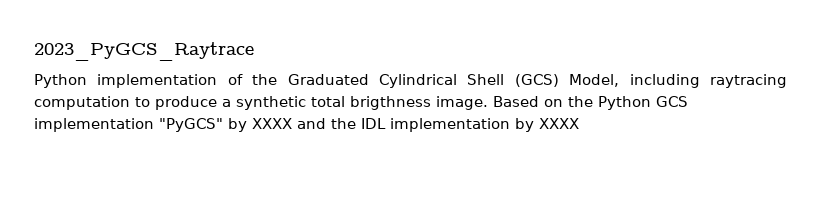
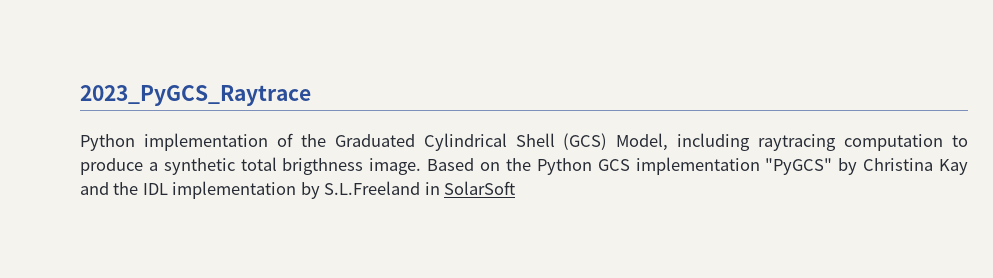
[252,118,292,129] XXXX -> [863,158,969,175] Christina Kay
[539,118,579,129] XXXX -> [324,181,516,195] S.L.Freeland in SolarSoft

